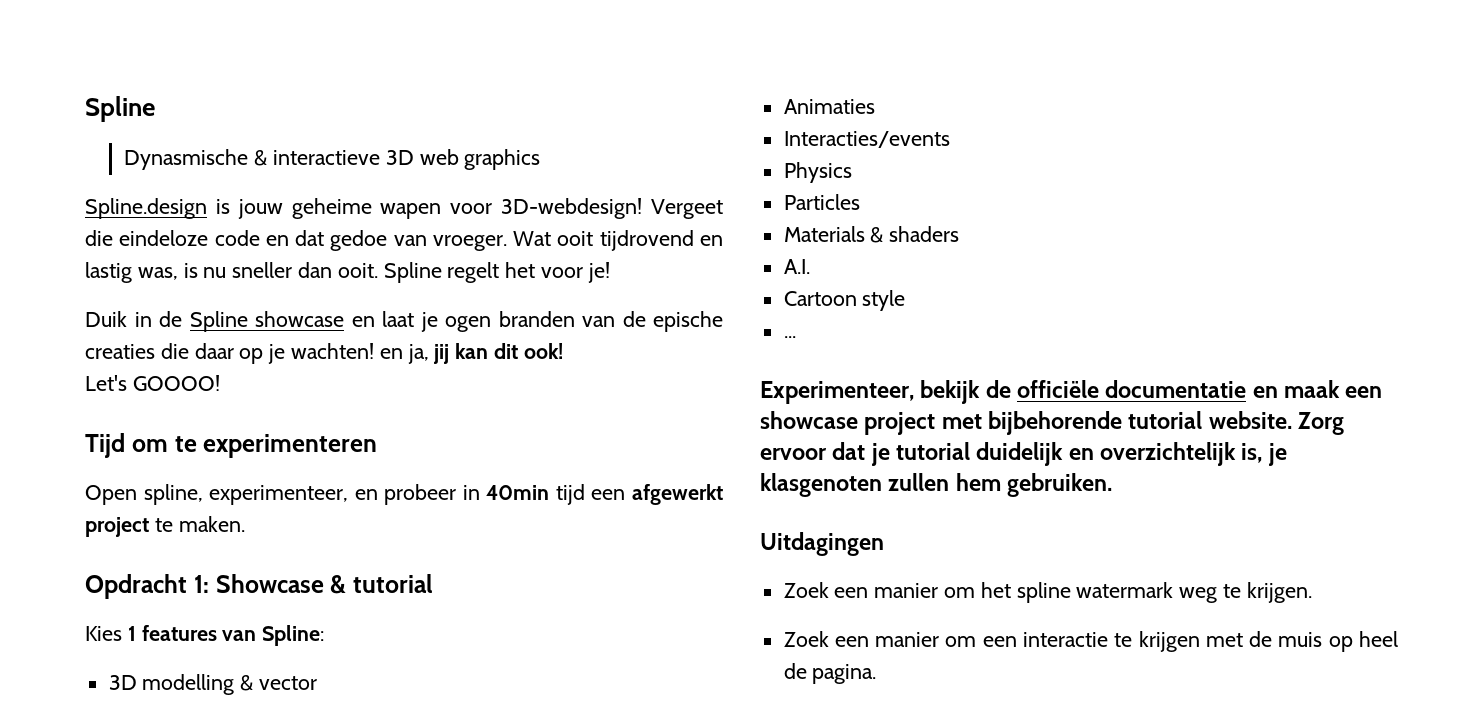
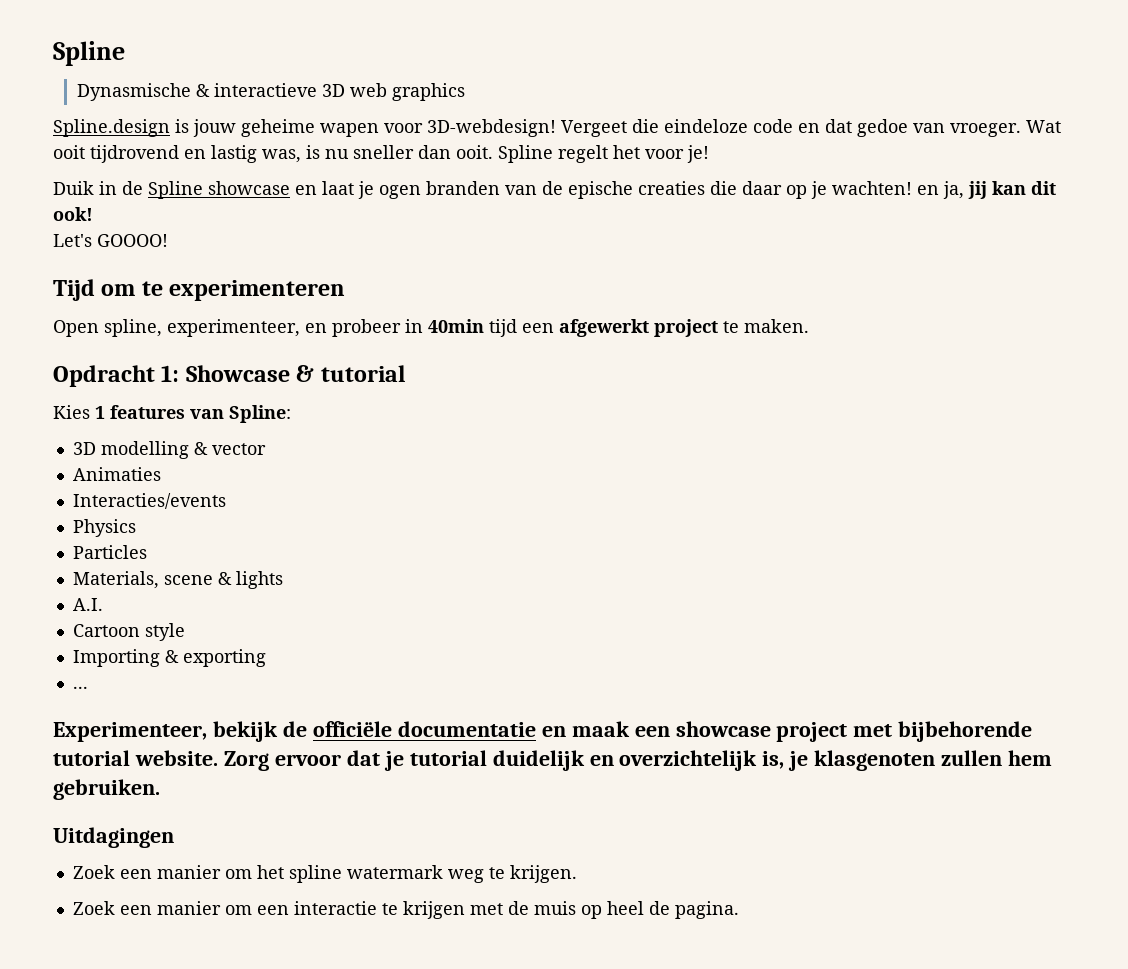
[783,226,960,243] Materials & shaders -> [72,571,283,589] Materials, scene & lights
(906, 300) none -> [72,649,266,667] // Importing & exporting

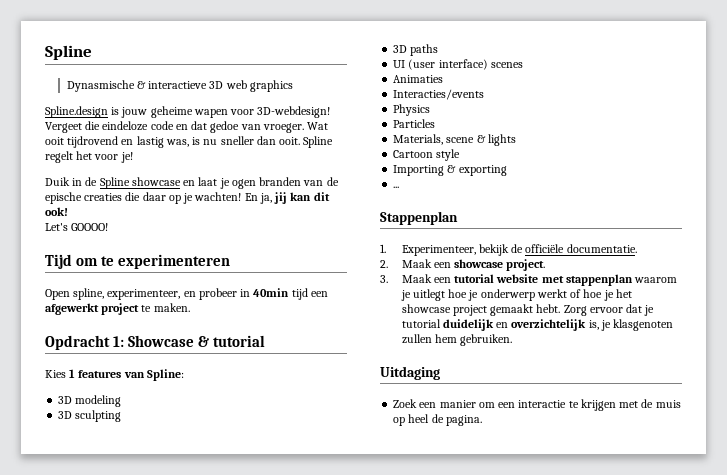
[917,185,939,195] en -> [244,193,258,201] En
[100,441,266,459] modelling & vector -> [75,395,122,407] [58,410,122,422] [393,44,439,56] [393,59,523,70] modeling // 3D sculpting // 3D paths // UI (user interface) scenes
[72,598,103,611] // A.I. -> (516, 140) none
(88, 687) none -> [380,211,458,225] [380,244,386,253] Stappenplan // 1.
[397,721,1033,742] [53,750,218,766] documentatie en maak een showcase project met bijbehorende tutorial website. -> [566,244,637,253] [380,259,546,271] [380,274,678,286] [400,289,632,301] [401,304,561,316] documentatie. // 2. Maak een showcase project. // 3. Maak een tutorial website met stappenplan waarom je uitlegt hoe je onderwerp werkt of hoe je het showcase project gemaakt hebt.
[53,827,174,848] [72,865,577,883] Uitdagingen // Zoek een manier om het spline watermark weg te krijgen. -> [380,366,440,380] Uitdaging

